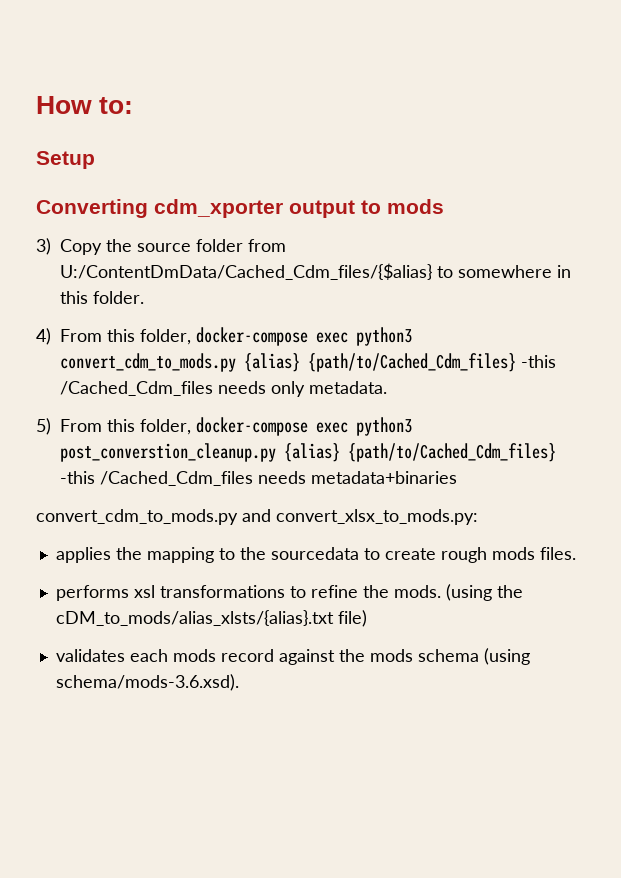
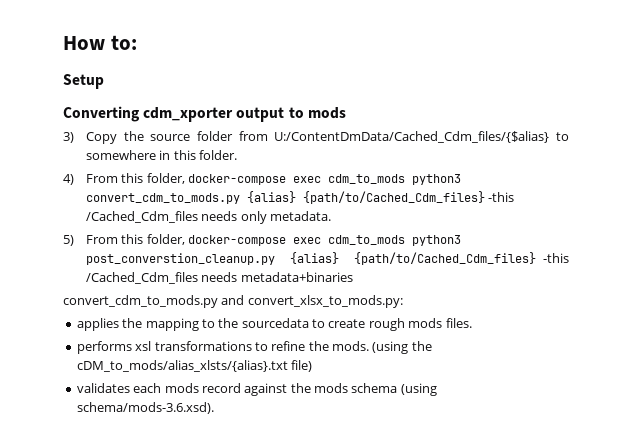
(348, 337) none -> [328,174,406,184] cdm_to_mods
(348, 427) none -> [328,235,406,245] cdm_to_mods

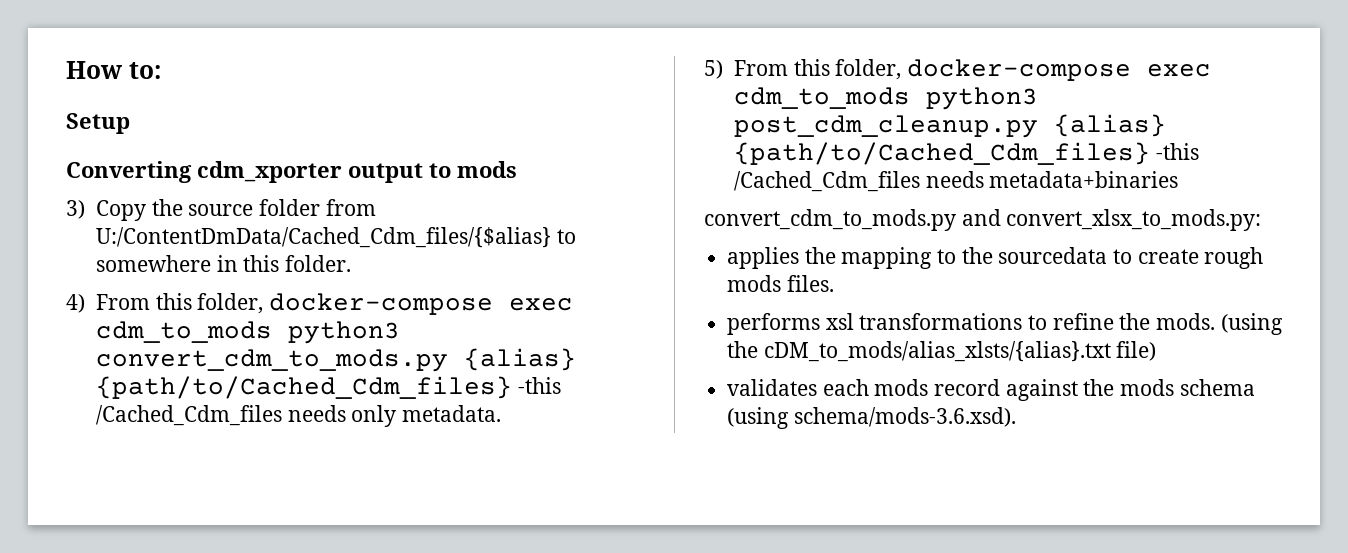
[85,253,275,265] post_converstion_cleanup.py -> [734,115,1039,138] post_cdm_cleanup.py

